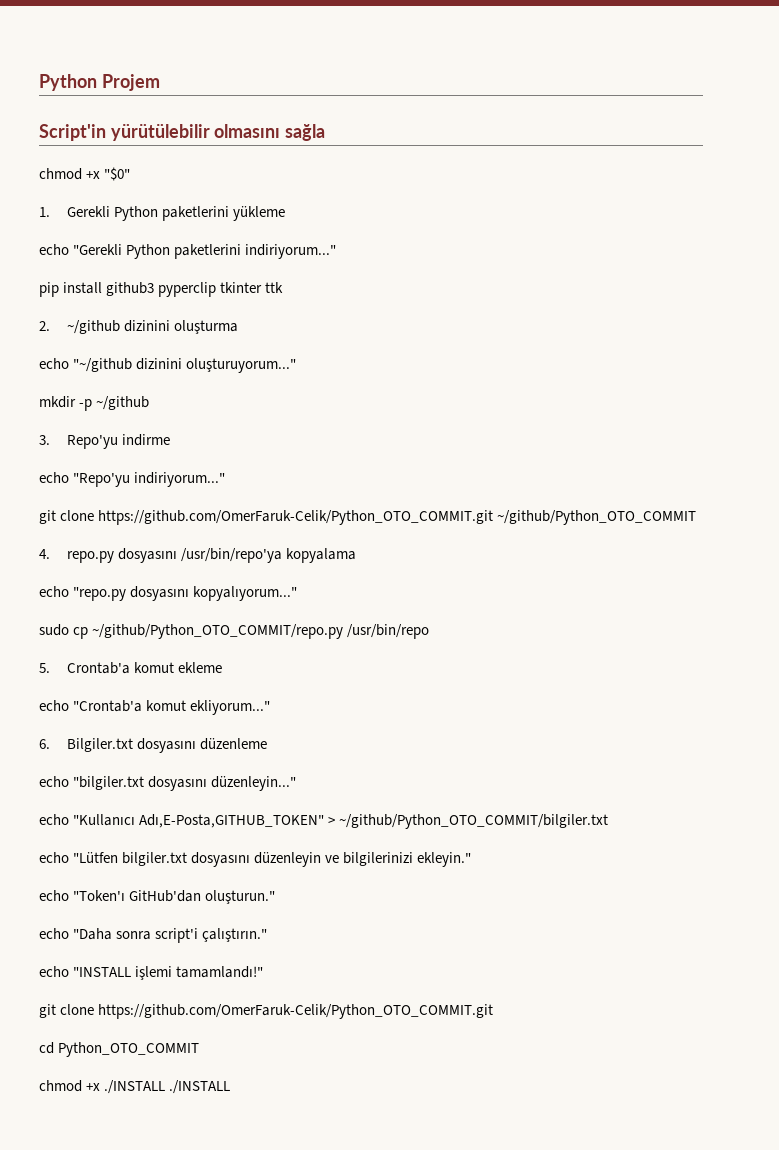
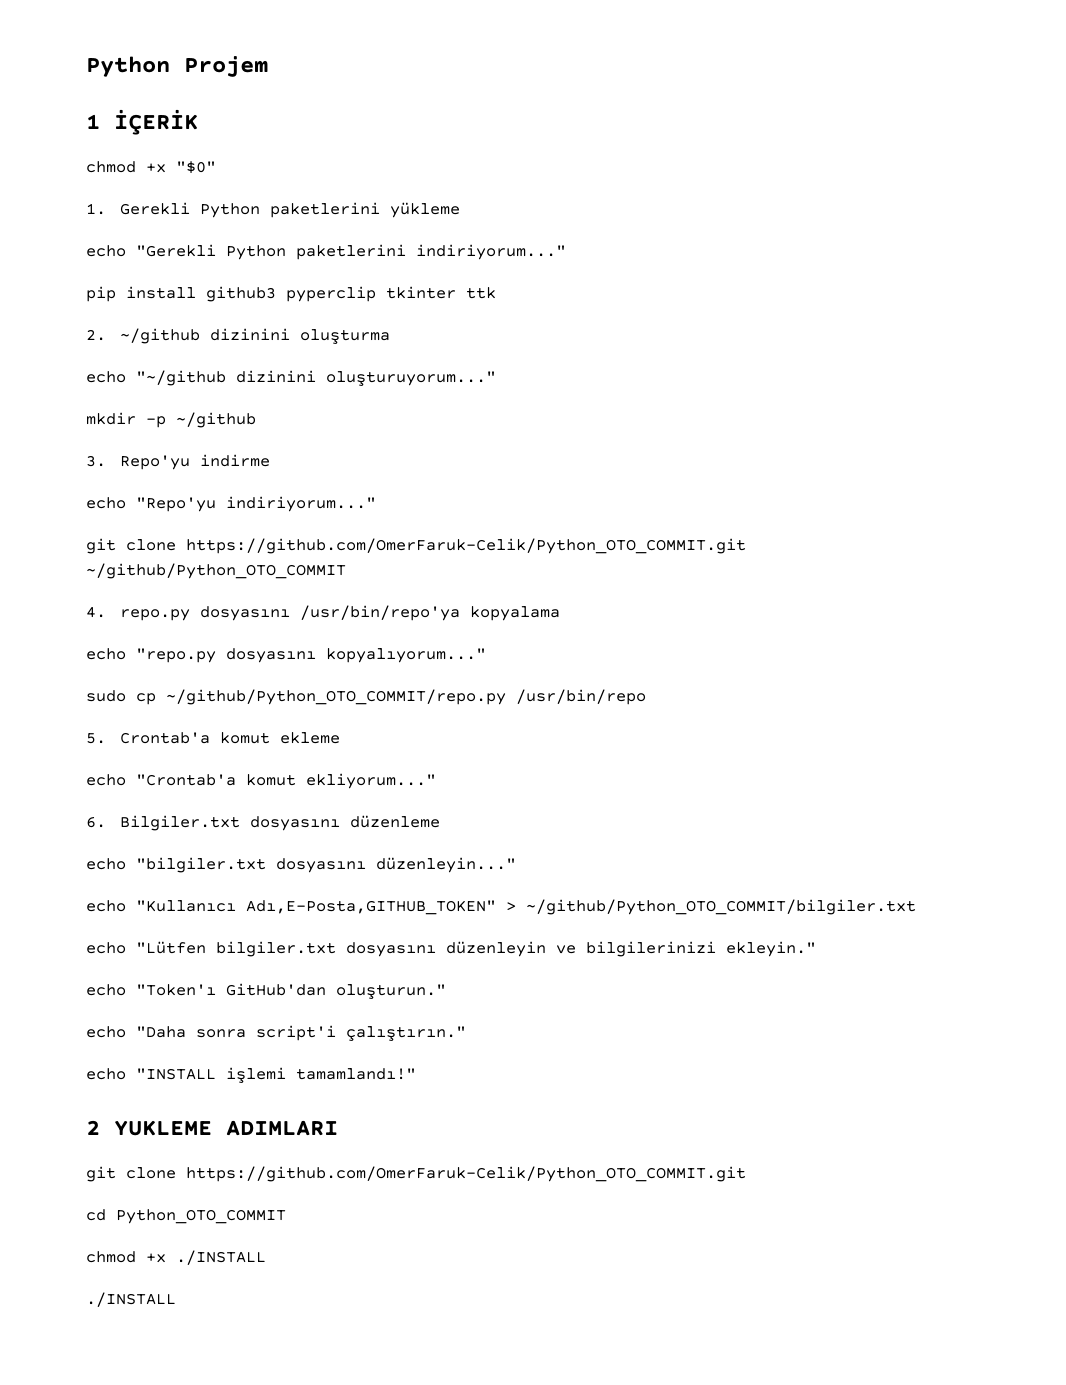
[39,124,326,141] Script'in yürütülebilir olmasını sağla -> [86,109,198,135] 1 İÇERİK
(264, 972) none -> [86,1120,338,1136] // 2 YUKLEME ADIMLARI
(166, 1087) none -> (266, 1257) //

